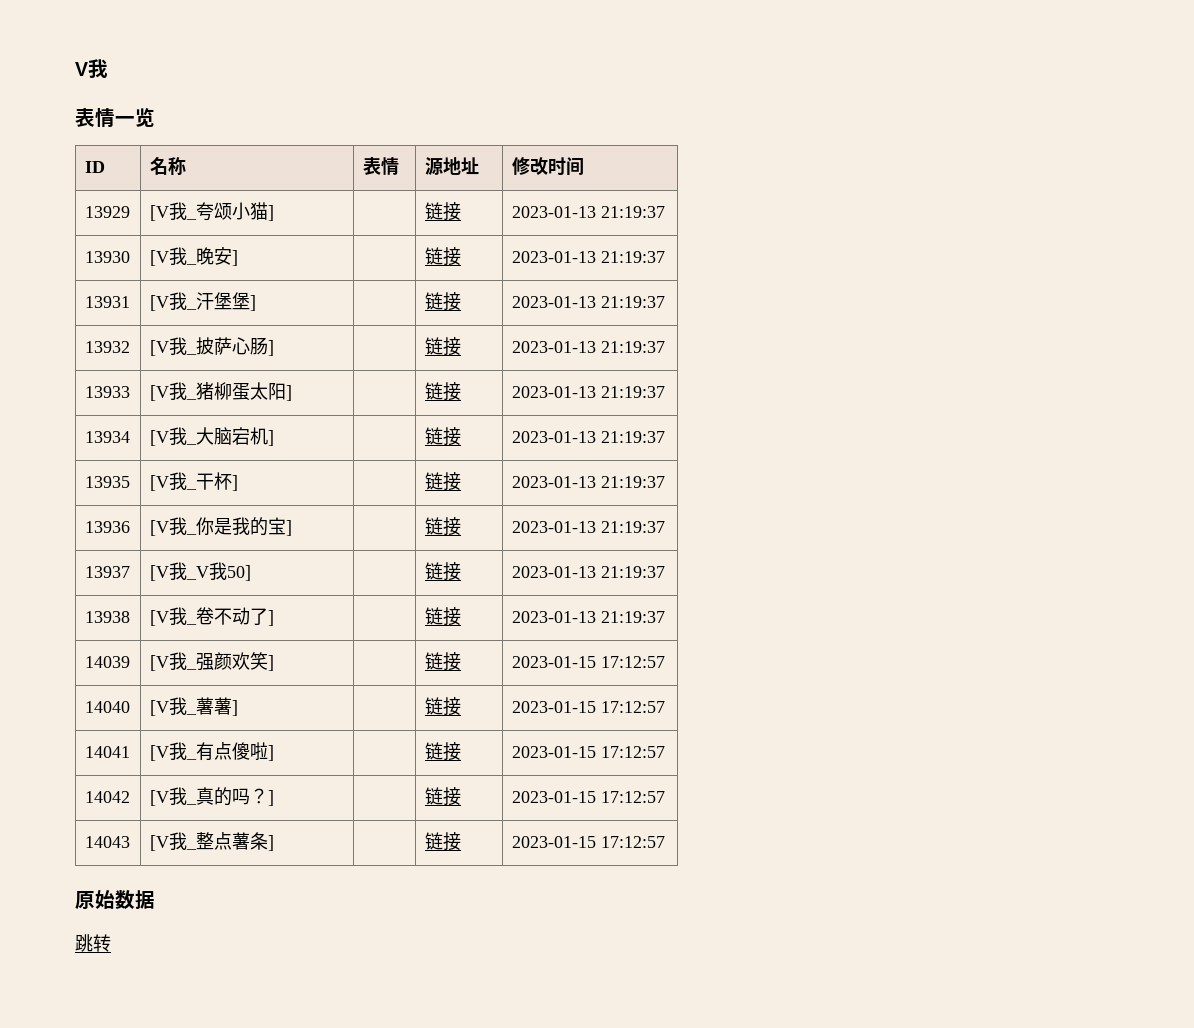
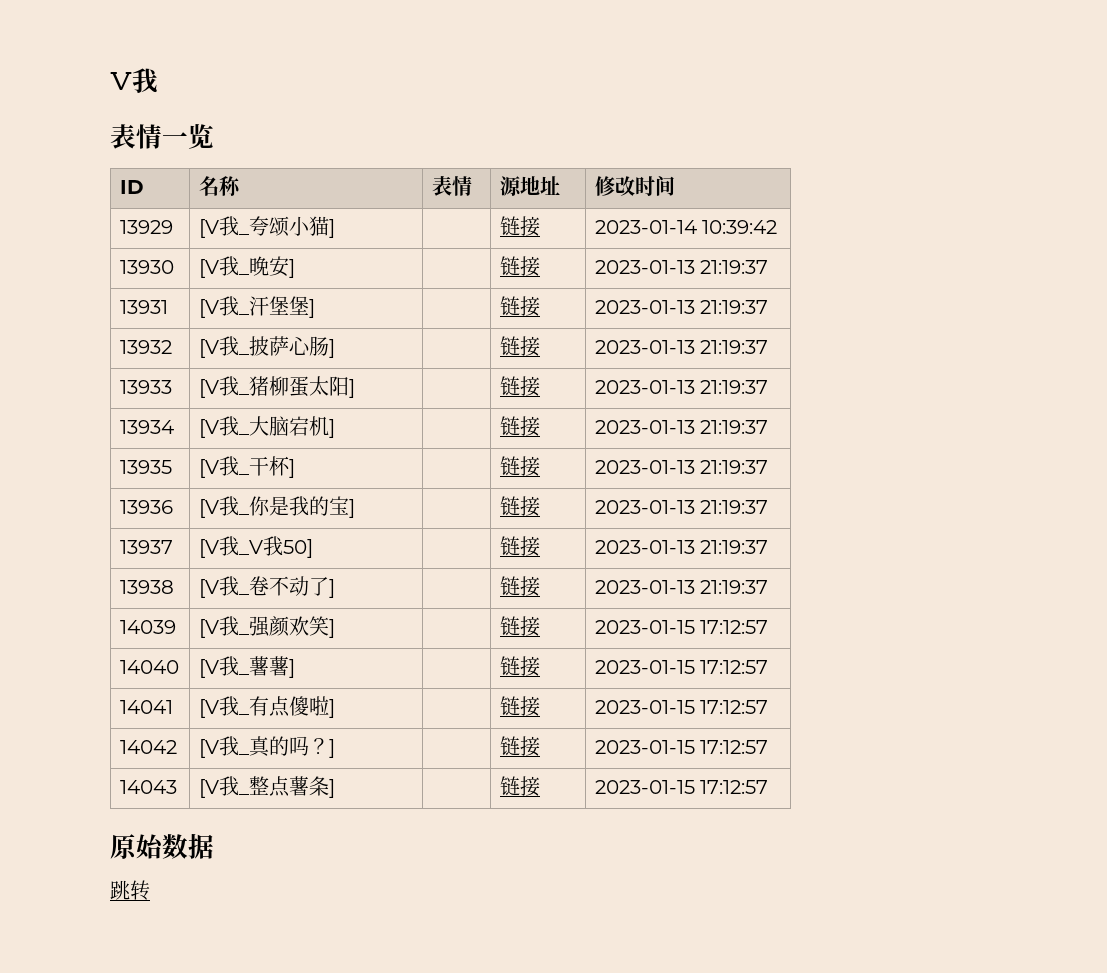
[511,206,665,218] 2023-01-13 21:19:37 -> [594,220,778,234] 2023-01-14 10:39:42

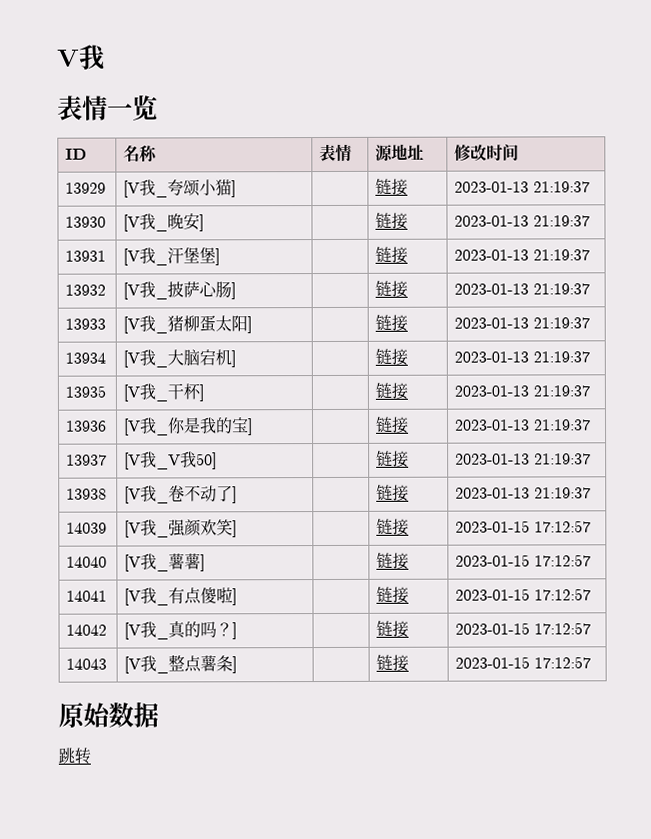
[594,220,778,234] 2023-01-14 10:39:42 -> [453,181,590,193] 2023-01-13 21:19:37

